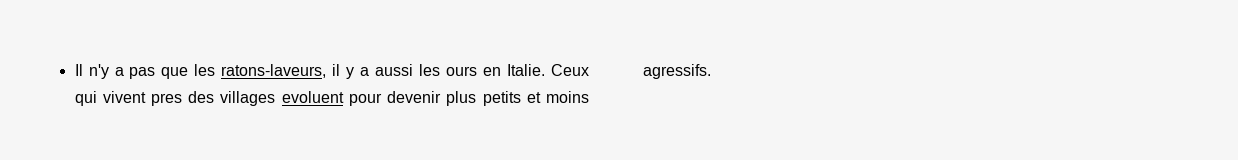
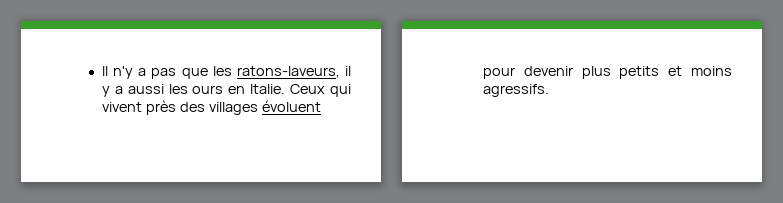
[151,93,183,106] pres -> [145,100,176,115] près
[281,91,344,103] evoluent -> [261,100,321,112] évoluent

